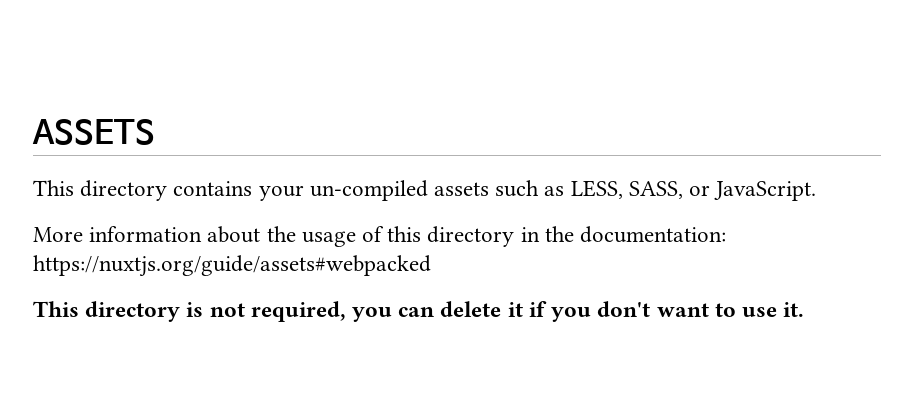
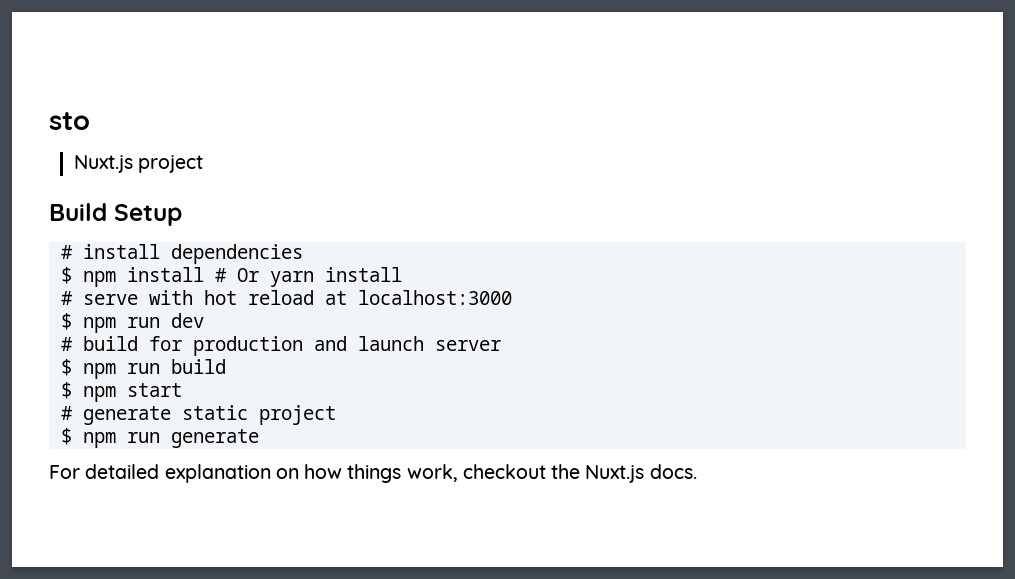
[32,119,155,145] [33,180,817,201] [33,226,727,247] [33,255,431,277] [33,301,805,322] ASSETS // This directory contains your un-compiled assets such as LESS, SASS, or JavaScript. // More information about the usage of this directory in the documentation: https://nuxtjs.org/guide/assets#webpacked // This directory is not required, you can delete it if you don't want to use it. -> [49,112,90,130] [73,155,204,173] [49,203,182,226] [60,244,303,264] [60,267,402,287] [60,290,512,305] [60,313,204,333] [60,336,501,356] [60,359,226,379] [60,382,182,402] [60,405,336,425] [60,428,259,448] [49,464,697,483] sto // Nuxt.js project // Build Setup // # install dependencies // $ npm install # Or yarn install // # serve with hot reload at localhost:3000 // $ npm run dev // # build for production and launch server // $ npm run build // $ npm start // # generate static project // $ npm run generate // For detailed explanation on how things work, checkout the Nuxt.js docs.

